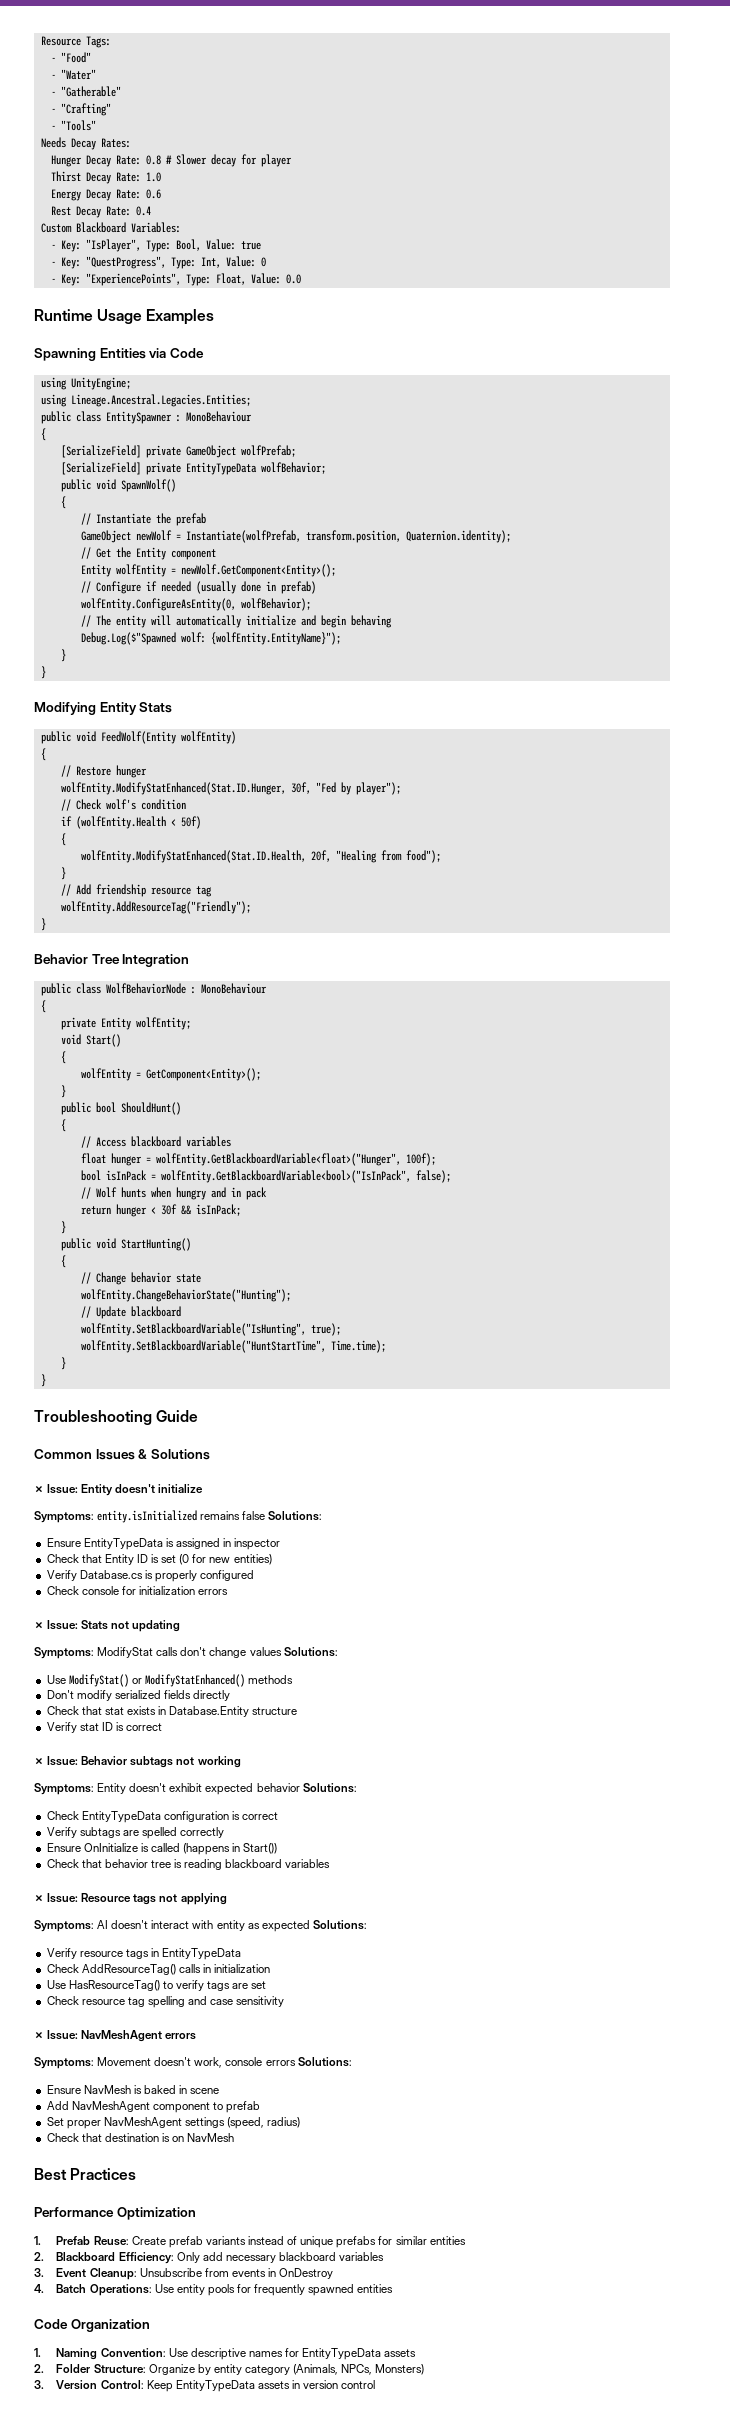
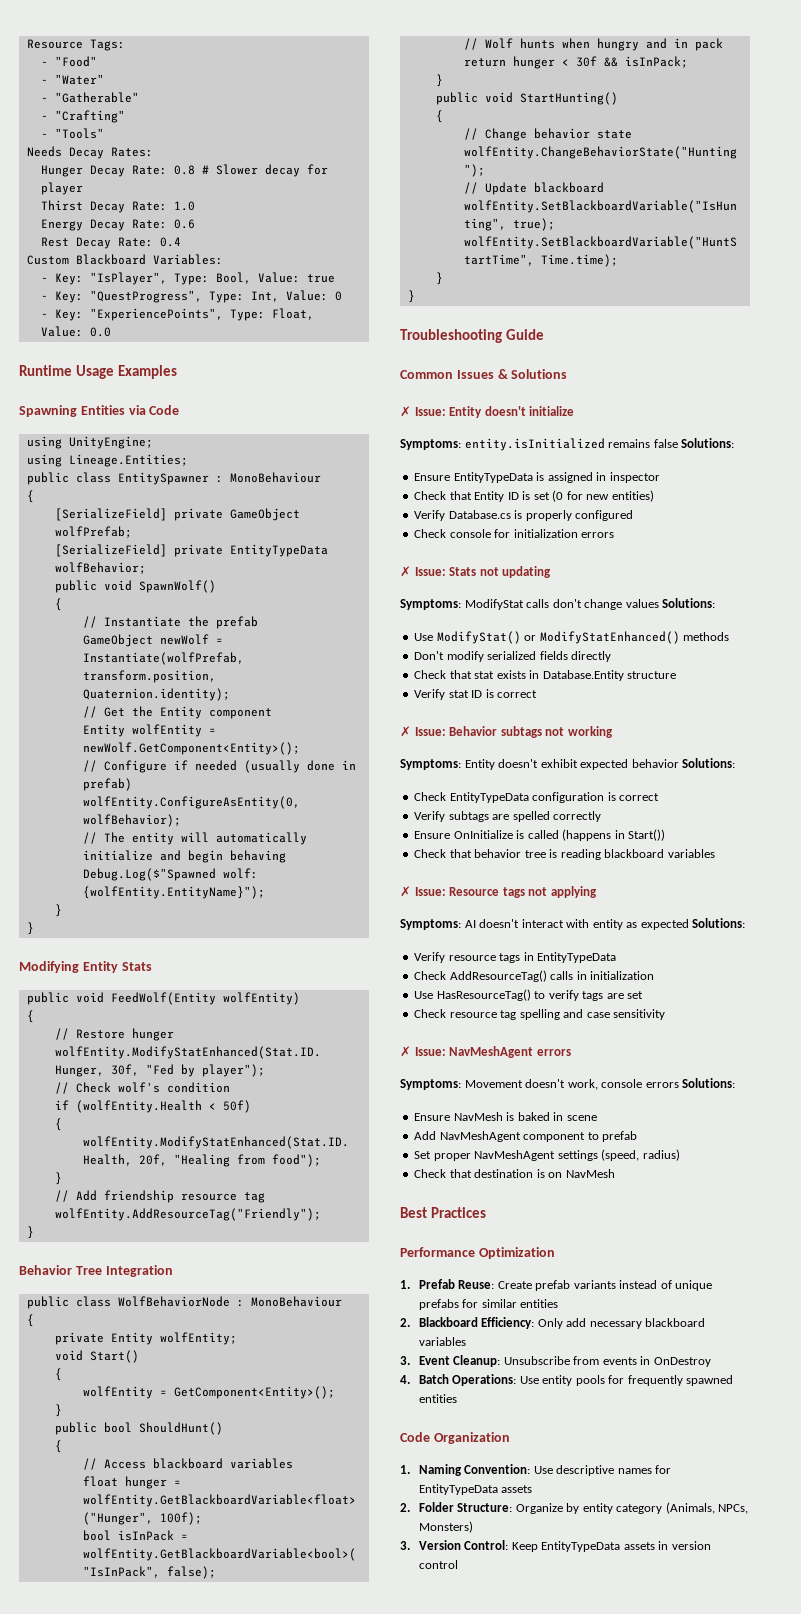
[70,394,251,407] Lineage.Ancestral.Legacies.Entities; -> [68,454,188,467] Lineage.Entities;

